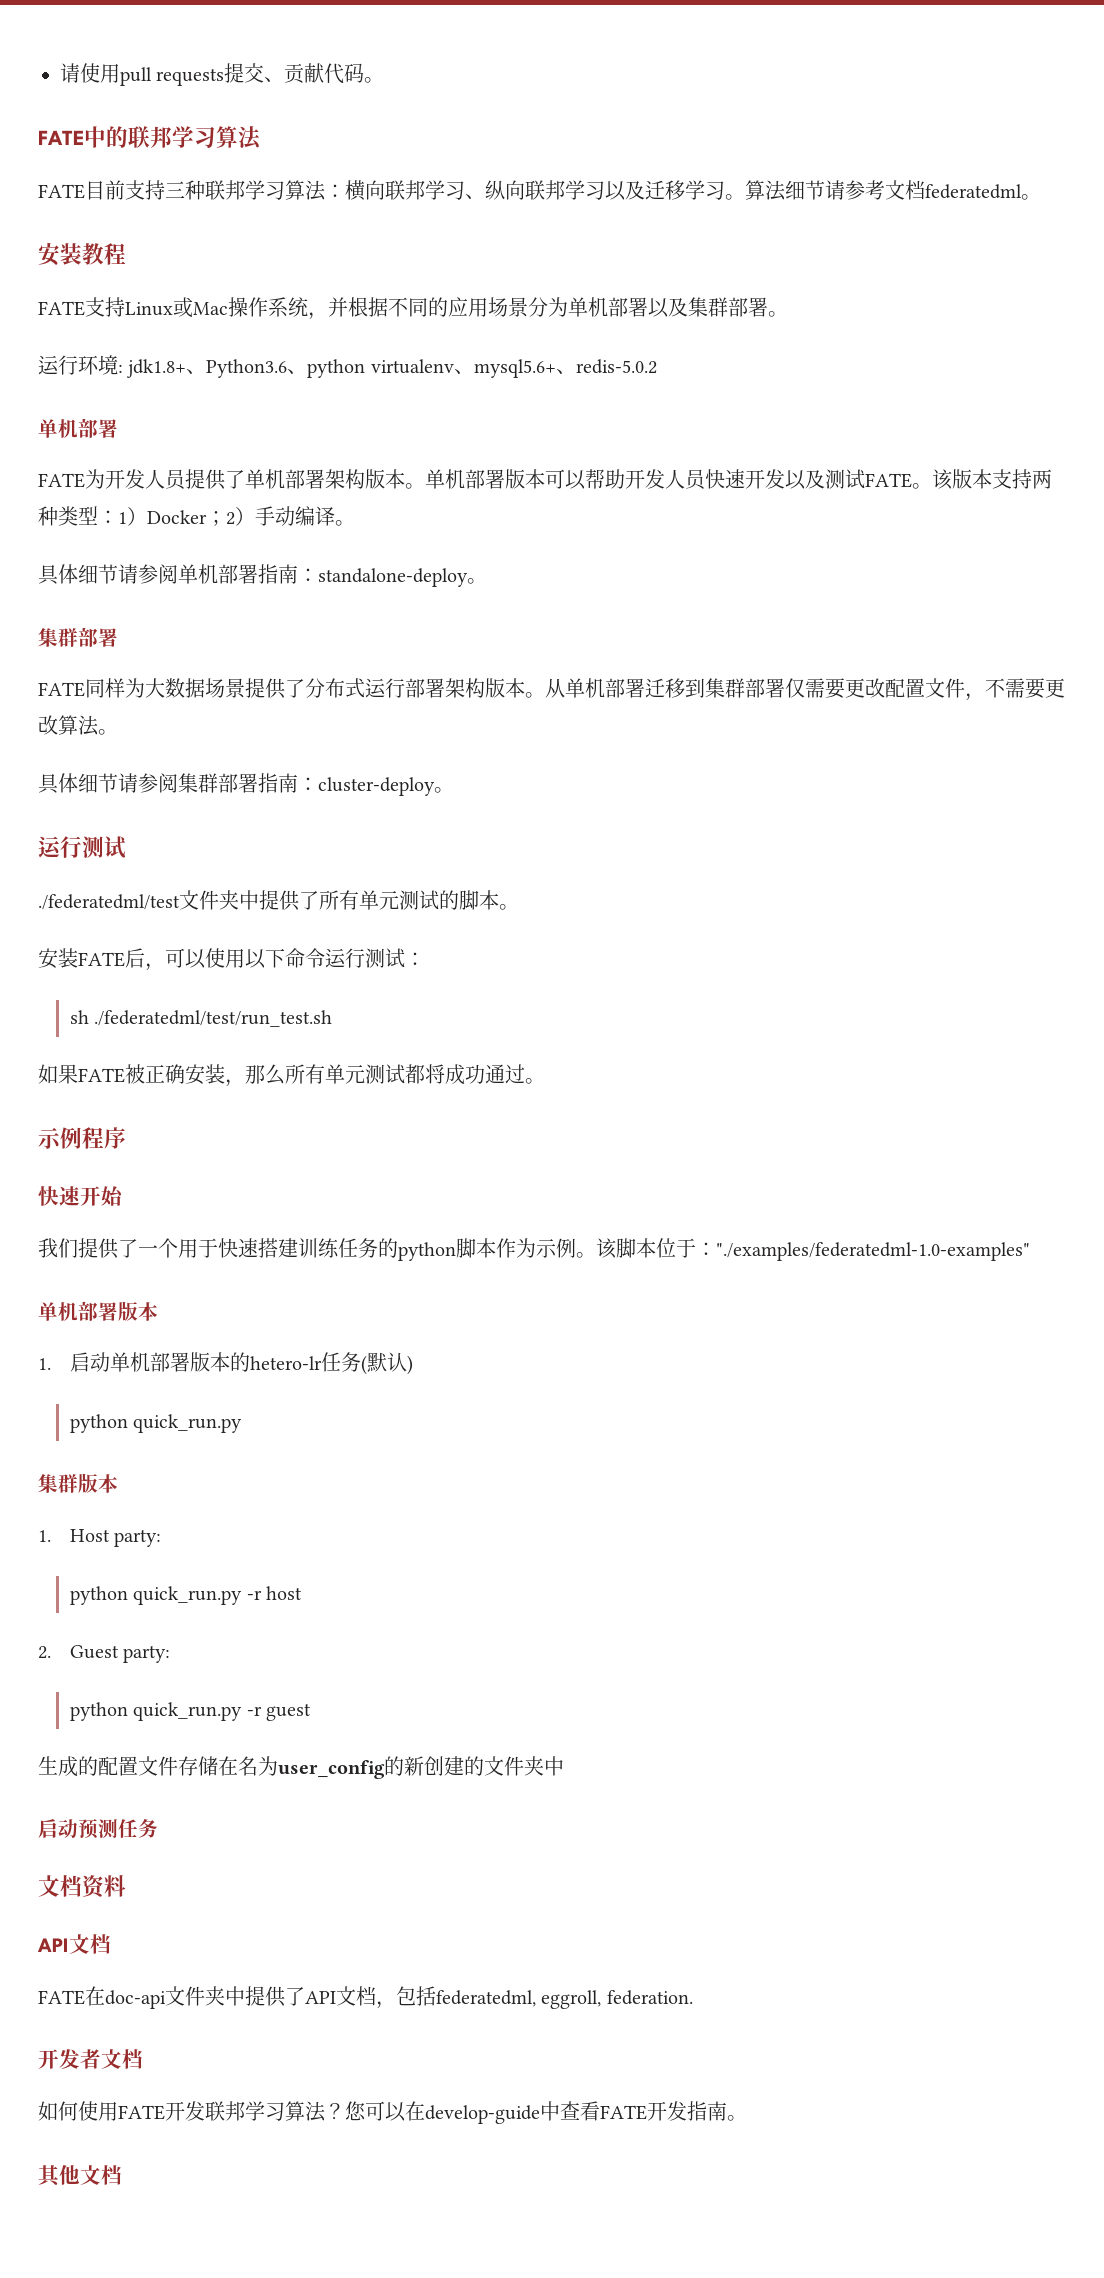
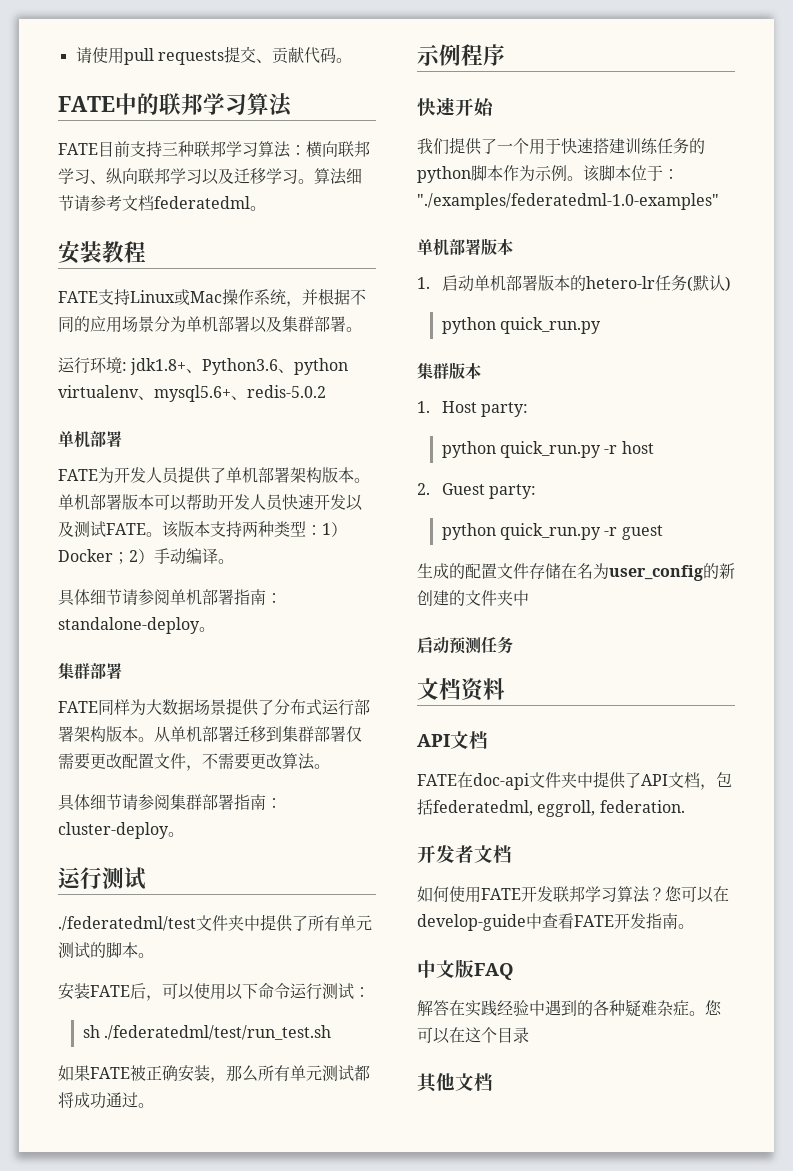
(747, 2118) none -> [417,959,514,980] [417,999,722,1017] [417,1027,529,1044] // 中文版FAQ // 解答在实践经验中遇到的各种疑难杂症。您可以在这个目录

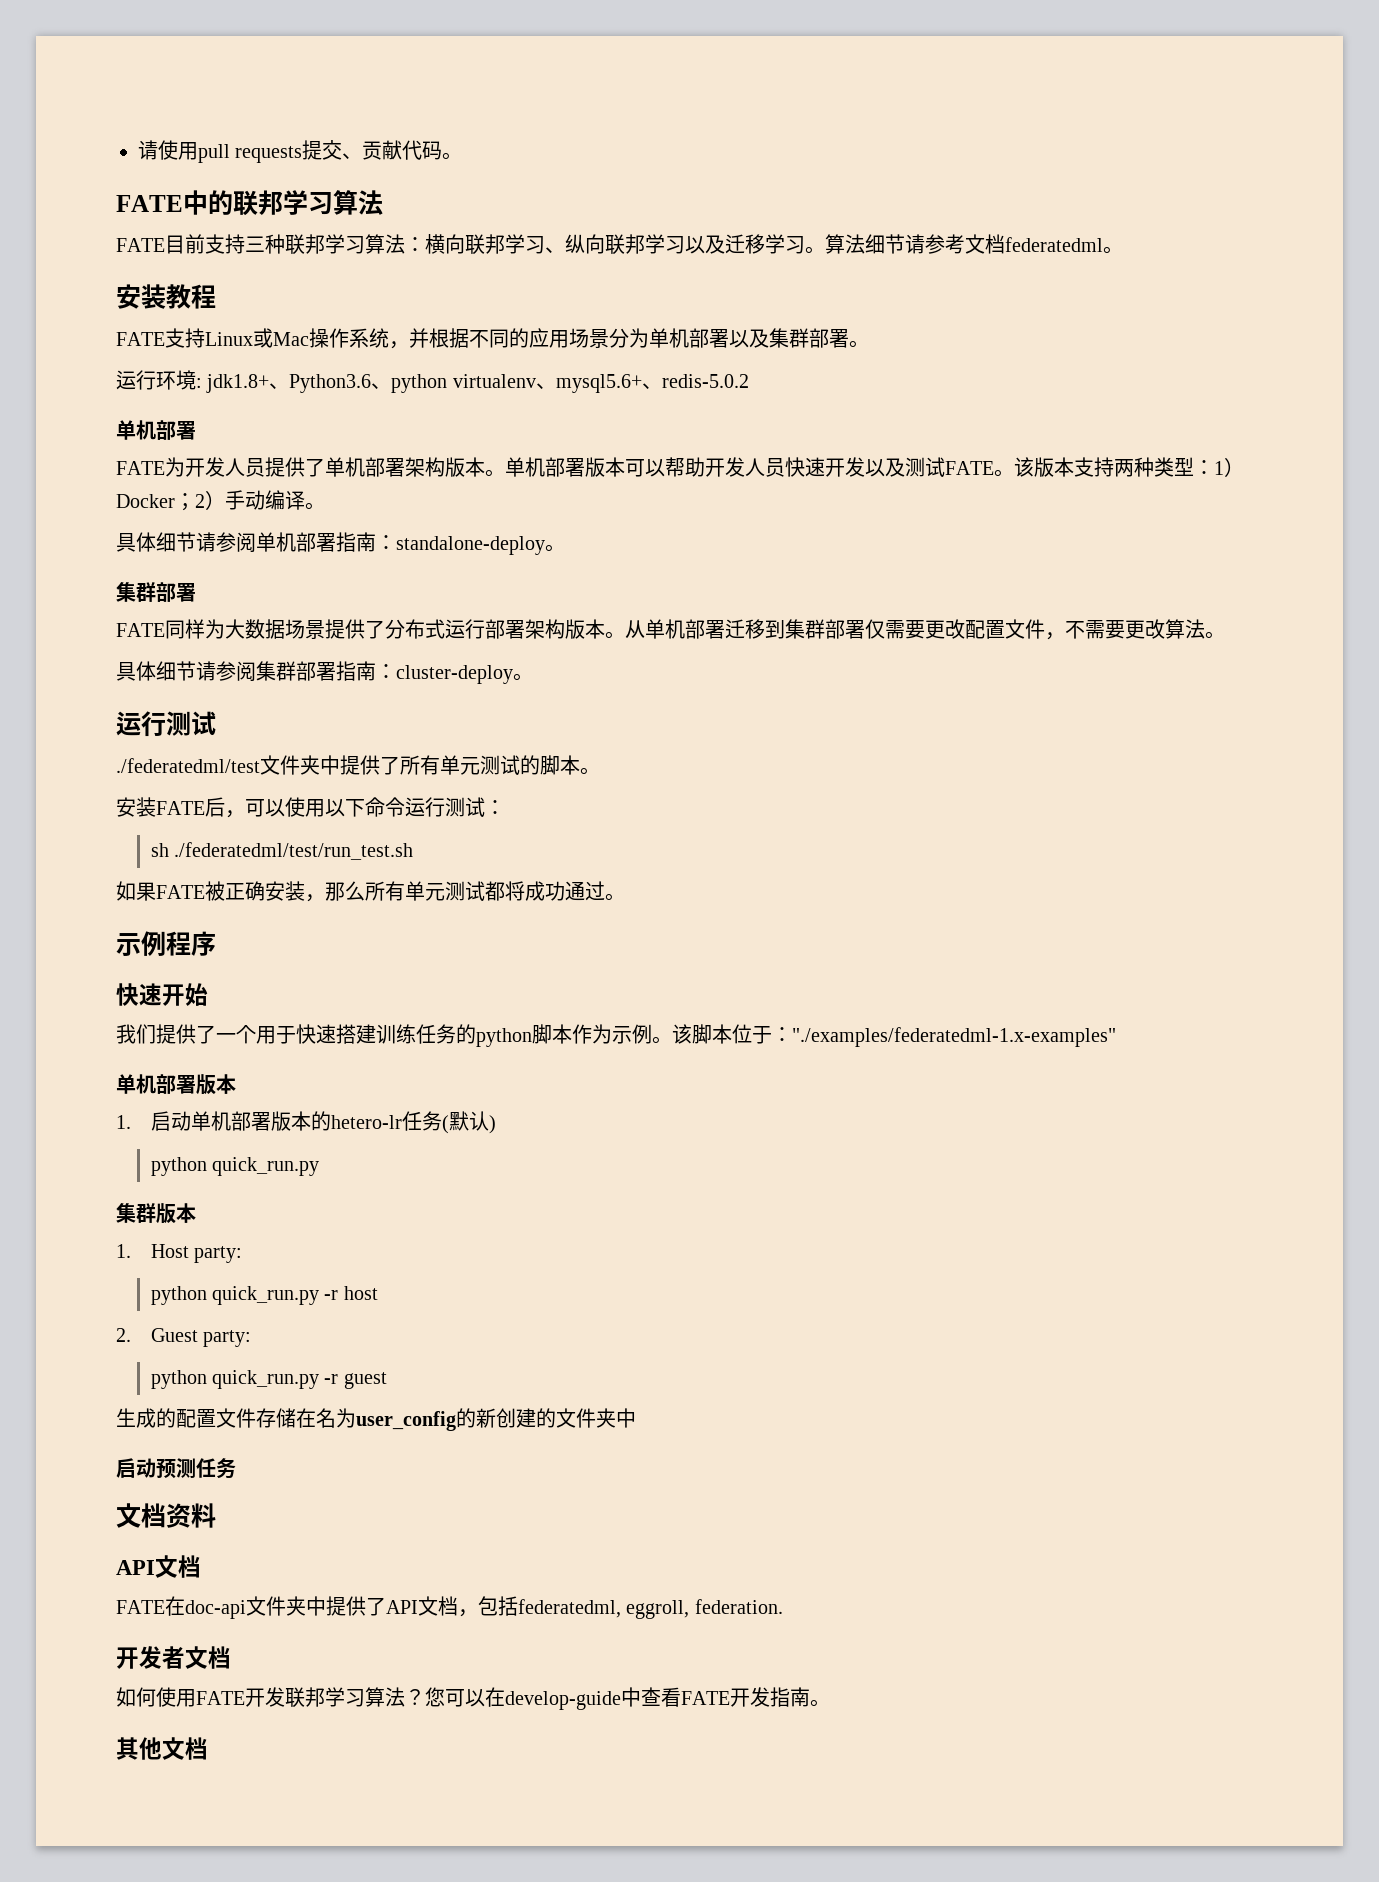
[417,193,719,210] "./examples/federatedml-1.0-examples" -> [792,1027,1116,1047] "./examples/federatedml-1.x-examples"
[417,959,514,980] [417,999,722,1017] [417,1027,529,1044] // 中文版FAQ // 解答在实践经验中遇到的各种疑难杂症。您可以在这个目录 -> (830, 1703) none

